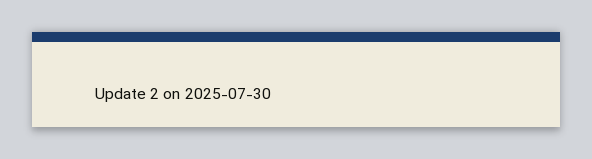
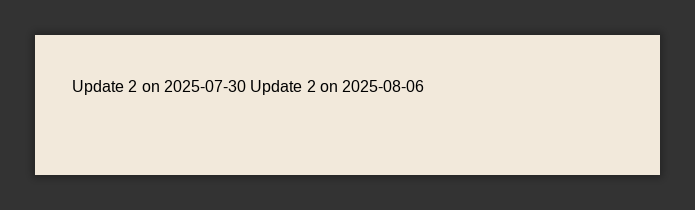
(271, 93) none -> [250,80,425,95] Update 2 on 2025-08-06

